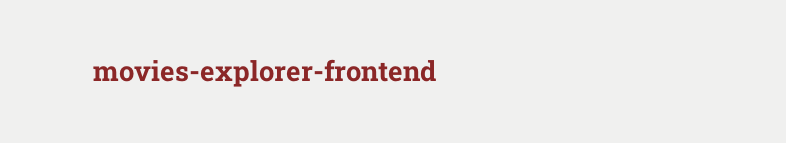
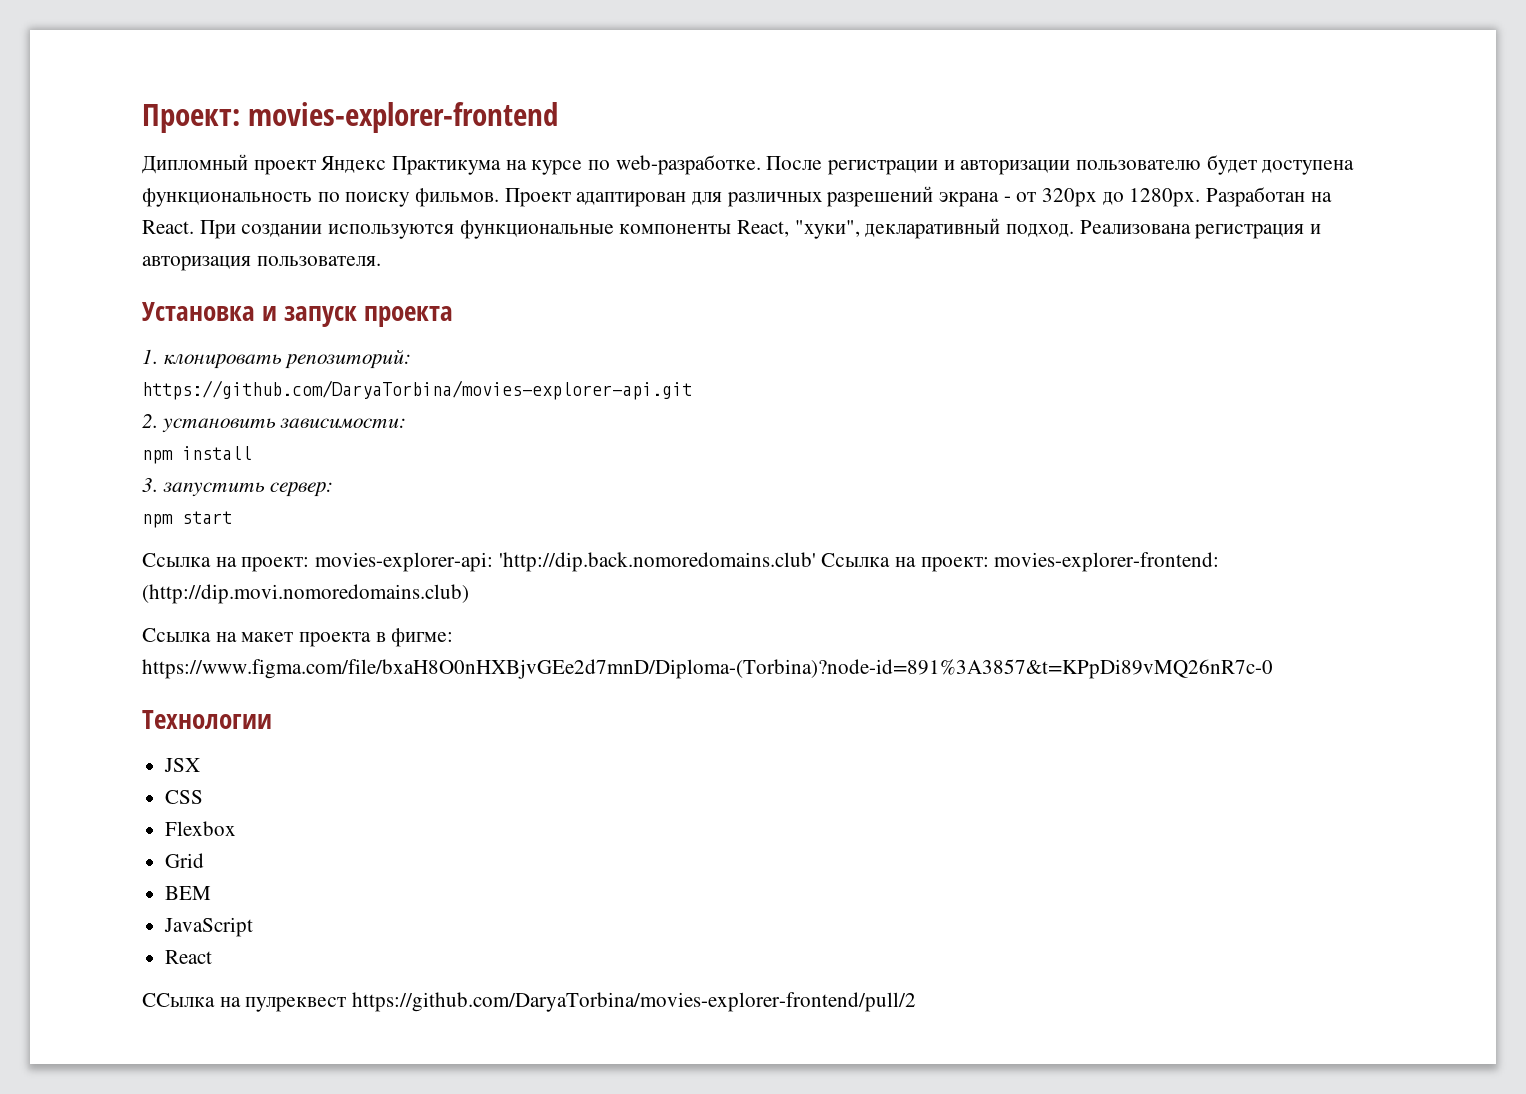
(93, 73) none -> [142,104,240,133] Проект:
(436, 73) none -> [142,154,1355,175] [142,186,1332,207] [142,218,1322,239] [142,256,381,271] [142,302,454,327] [142,349,412,369] [142,380,692,400] [142,414,407,433] [142,446,252,464] [142,478,334,497] [142,511,232,528] [142,552,1220,572] [142,584,469,604] [142,628,454,647] [142,659,1273,679] [142,710,272,729] [164,758,201,772] [165,790,204,804] [165,821,237,836] [165,853,205,868] [165,886,212,900] [164,917,254,937] [165,950,213,964] [142,992,917,1012] // Дипломный проект Яндекс Практикума на курсе по web-разработке. После регистрации и авторизации пользователю будет доступена функциональность по поиску фильмов. Проект адаптирован для различных разрешений экрана - от 320px до 1280px. Разработан на React. При создании используются функциональные компоненты React, "хуки", декларативный подход. Реализована регистрация и авторизация пользователя. // Установка и запуск проекта // 1. клонировать репозиторий: // https://github.com/DaryaTorbina/movies-explorer-api.git // 2. установить зависимости: // npm install // 3. запустить сервер: // npm start // Ссылка на проект: movies-explorer-api: 'http://dip.back.nomoredomains.club' Ссылка на проект: movies-explorer-frontend: (http://dip.movi.nomoredomains.club) // Ссылка на макет проекта в фигме: https://www.figma.com/file/bxaH8O0nHXBjvGEe2d7mnD/Diploma-(Torbina)?node-id=891%3A3857&t=KPpDi89vMQ26nR7c-0 // Технологии // JSX // CSS // Flexbox // Grid // BEM // JavaScript // React // ССылка на пулреквест https://github.com/DaryaTorbina/movies-explorer-frontend/pull/2

